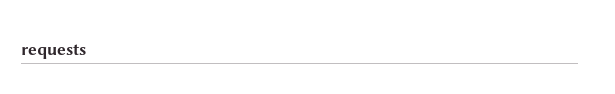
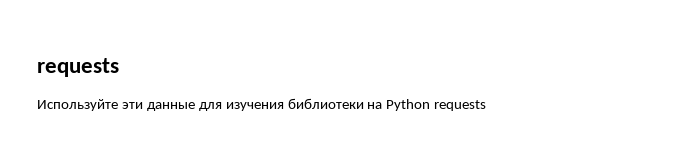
[21,44,86,59] requests -> [37,58,119,77] [37,98,487,111] requests // Используйте эти данные для изучения библиотеки на Python requests

